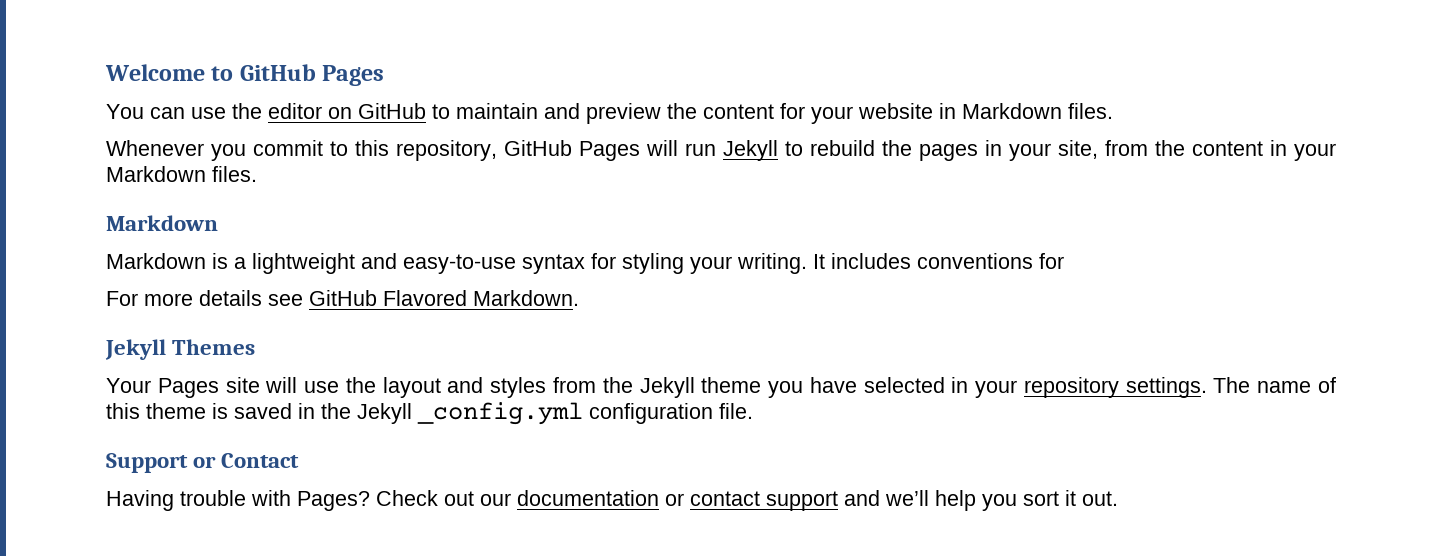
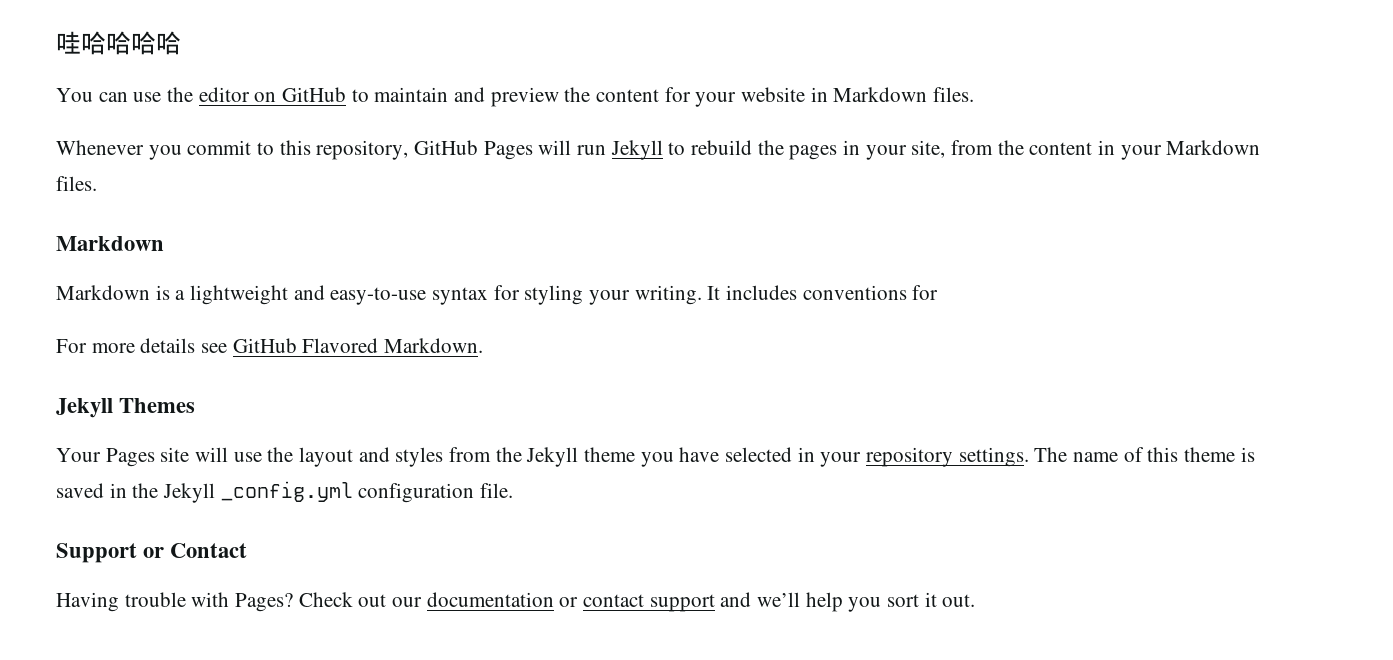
[105,64,385,86] Welcome to GitHub Pages -> [56,31,181,55] 哇哈哈哈哈

